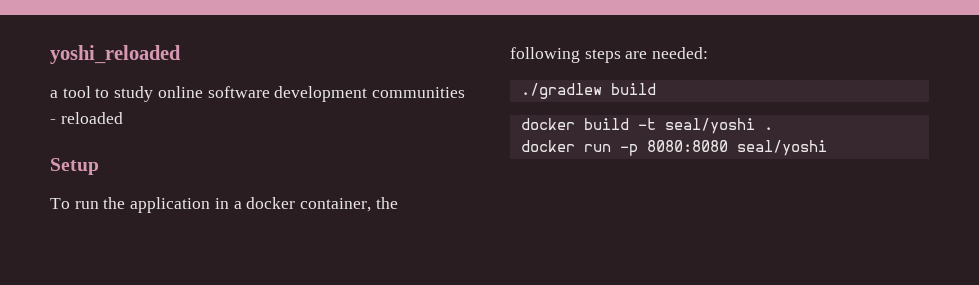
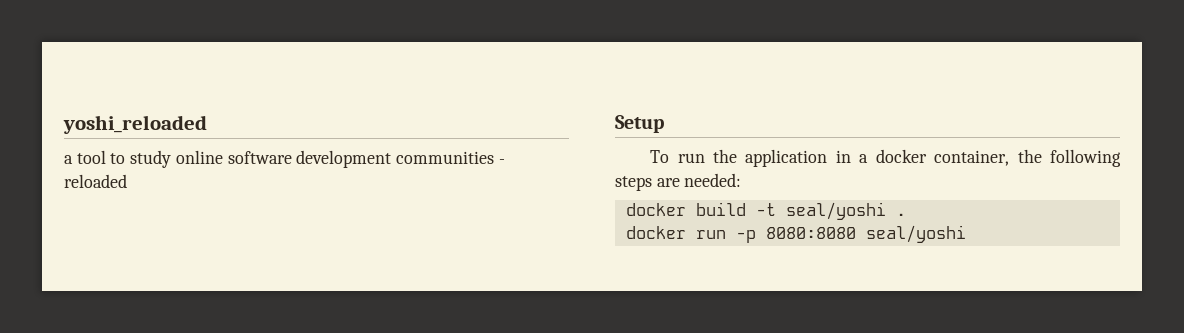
[520,83,656,99] // ./gradlew build -> (742, 180) none

